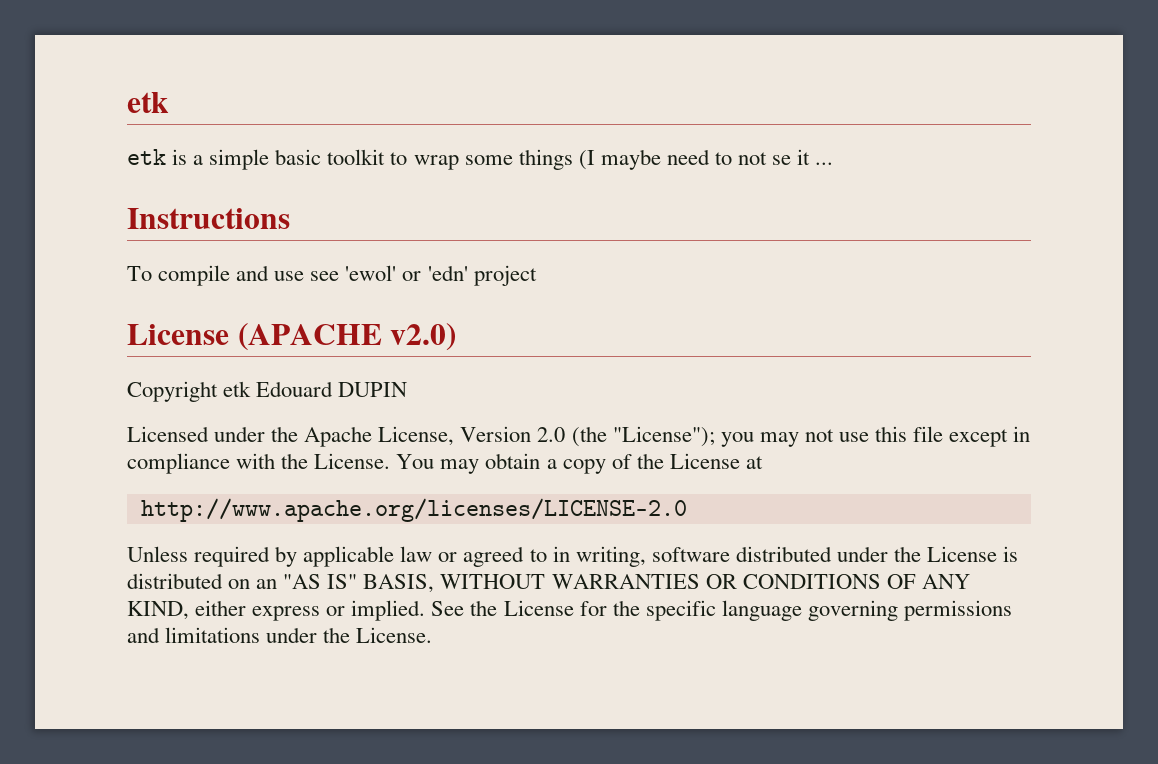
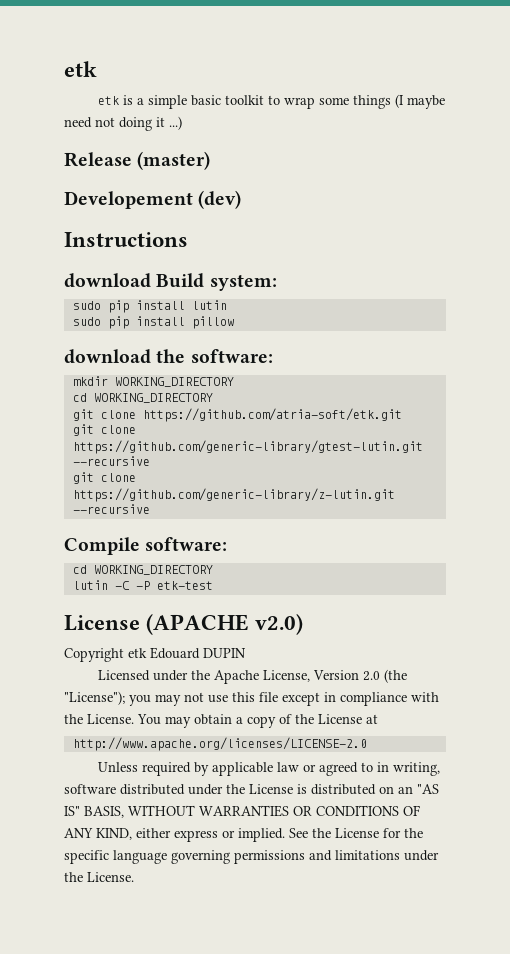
[714,149,834,165] [127,208,290,229] [127,265,537,286] to not se it ... // Instructions // To compile and use see 'ewol' or 'edn' project -> [95,116,182,131] [64,151,211,170] [64,190,242,209] [64,232,188,247] [64,273,277,291] [72,300,227,313] [72,316,234,329] [64,349,273,364] [72,376,234,387] [72,393,213,403] [72,408,402,422] [72,424,136,436] [72,440,423,454] [72,456,150,466] [72,472,136,484] [72,488,395,502] [72,504,150,514] [64,537,228,555] [72,565,213,575] [72,580,213,590] not doing it ...) // Release (master) // Developement (dev) // Instructions // download Build system: // sudo pip install lutin // sudo pip install pillow // download the software: // mkdir WORKING_DIRECTORY // cd WORKING_DIRECTORY // git clone https://github.com/atria-soft/etk.git // git clone https://github.com/generic-library/gtest-lutin.git --recursive // git clone https://github.com/generic-library/z-lutin.git --recursive // Compile software: // cd WORKING_DIRECTORY // lutin -C -P etk-test

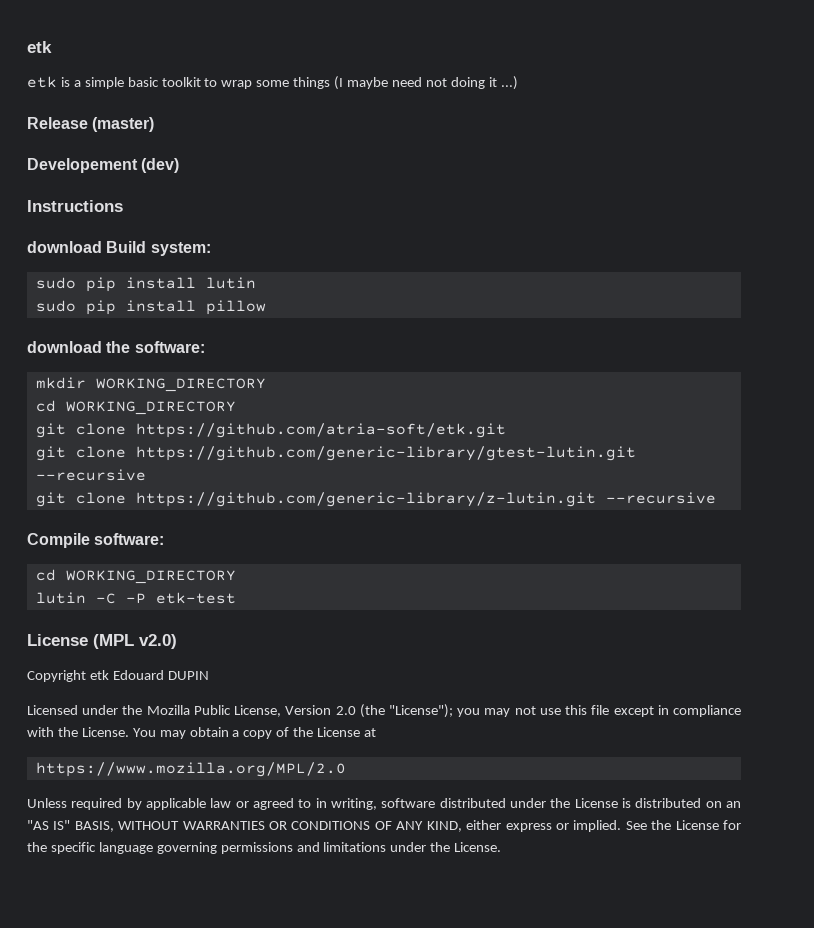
[146,614,250,635] (APACHE -> [93,634,134,649] (MPL
[213,670,259,684] Apache -> [146,705,231,715] Mozilla Public
[72,737,367,751] http://www.apache.org/licenses/LICENSE-2.0 -> [35,762,346,777] https://www.mozilla.org/MPL/2.0

